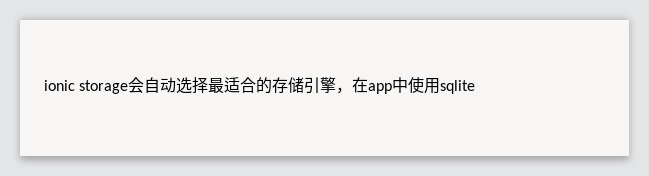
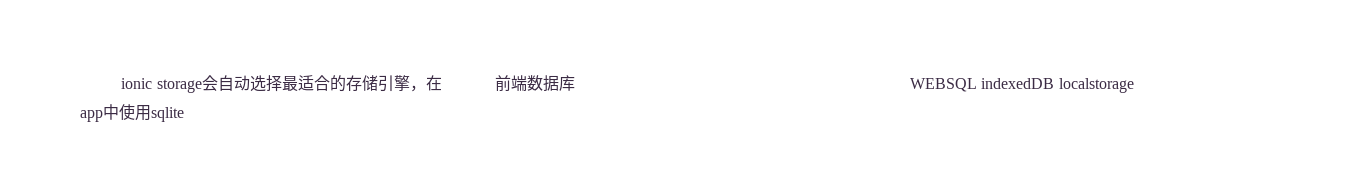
(476, 87) none -> [495,75,575,92] [910,78,1134,93] // 前端数据库 // WEBSQL indexedDB localstorage

